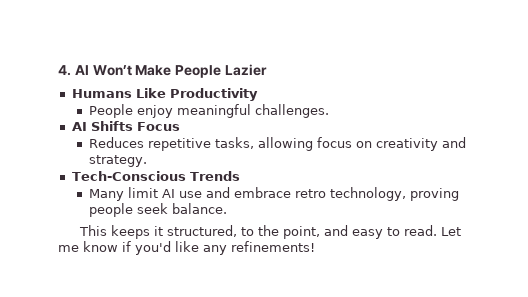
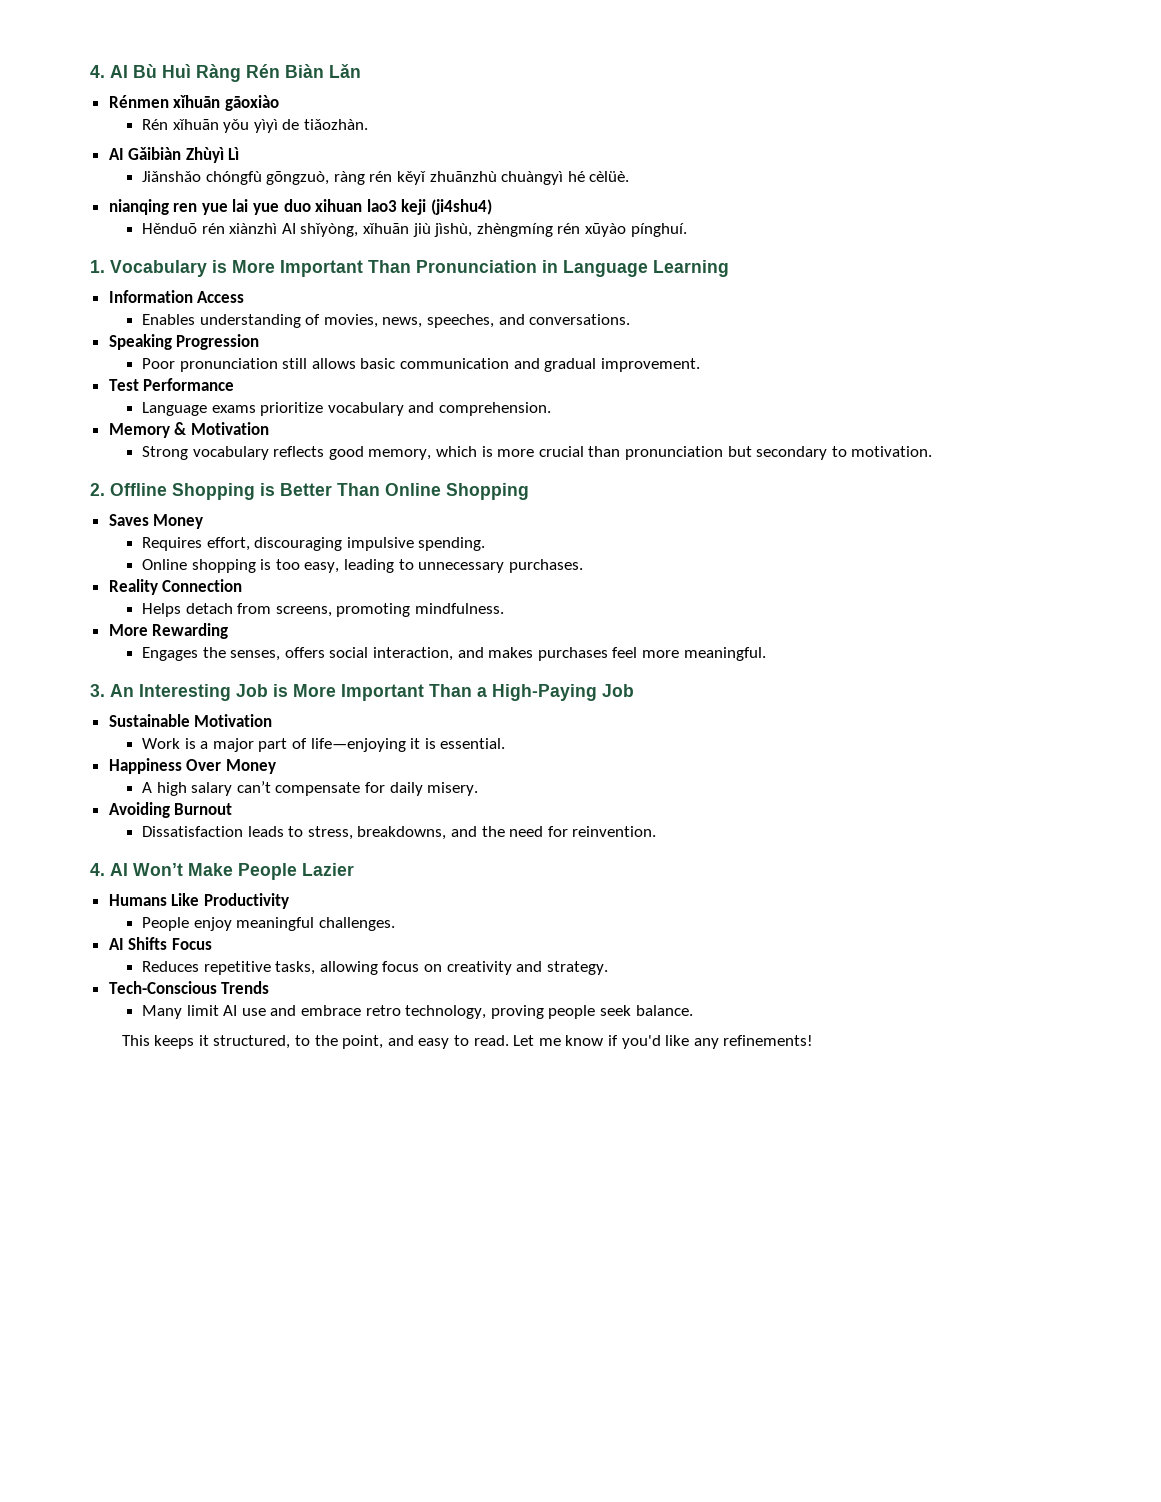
[58,65,89,76] 4. AI -> [90,64,361,82] [108,95,279,111] [142,119,369,133] [108,147,240,163] [142,171,630,185] [108,199,493,215] [142,223,687,237] [90,260,729,277] [108,290,245,303] [142,314,631,328] [108,334,260,350] [142,358,700,372] [108,378,235,391] [142,402,552,416] [108,422,269,438] [142,446,933,460] [90,483,529,500] [108,514,204,529] [142,537,486,551] [142,559,583,573] [108,579,243,595] [142,603,505,617] [108,623,229,639] [142,647,766,661] [90,684,634,701] [108,714,273,727] [142,738,506,752] [108,758,276,774] [142,781,479,796] [108,802,233,818] [142,826,657,840] [90,863,128,876] 4. AI Bù Huì Ràng Rén Biàn Lǎn // Rénmen xǐhuān gāoxiào // Rén xǐhuān yǒu yìyì de tiǎozhàn. // AI Gǎibiàn Zhùyì Lì // Jiǎnshǎo chóngfù gōngzuò, ràng rén kěyǐ zhuānzhù chuàngyì hé cèlüè. // nianqing ren yue lai yue duo xihuan lao3 keji (ji4shu4) // Hěnduō rén xiànzhì AI shǐyòng, xǐhuān jiù jìshù, zhèngmíng rén xūyào pínghuí. // 1. Vocabulary is More Important Than Pronunciation in Language Learning // Information Access // Enables understanding of movies, news, speeches, and conversations. // Speaking Progression // Poor pronunciation still allows basic communication and gradual improvement. // Test Performance // Language exams prioritize vocabulary and comprehension. // Memory & Motivation // Strong vocabulary reflects good memory, which is more crucial than pronunciation but secondary to motivation. // 2. Offline Shopping is Better Than Online Shopping // Saves Money // Requires effort, discouraging impulsive spending. // Online shopping is too easy, leading to unnecessary purchases. // Reality Connection // Helps detach from screens, promoting mindfulness. // More Rewarding // Engages the senses, offers social interaction, and makes purchases feel more meaningful. // 3. An Interesting Job is More Important Than a High-Paying Job // Sustainable Motivation // Work is a major part of life—enjoying it is essential. // Happiness Over Money // A high salary can’t compensate for daily misery. // Avoiding Burnout // Dissatisfaction leads to stress, breakdowns, and the need for reinvention. // 4. AI

